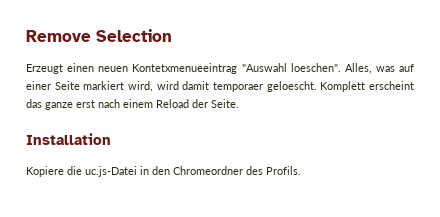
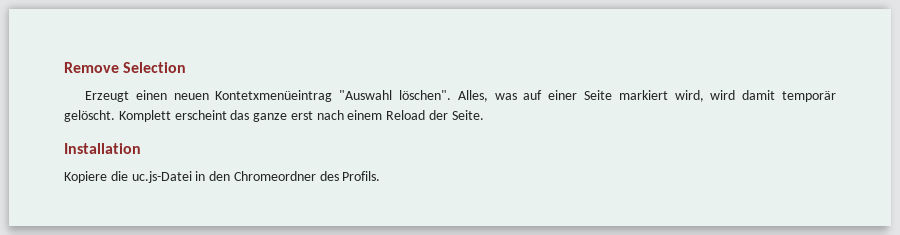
[132,63,341,74] Kontetxmenueeintrag "Auswahl loeschen". -> [215,90,452,102] Kontetxmenüeintrag "Auswahl löschen".
[213,81,317,92] temporaer geloescht. -> [782,91,837,102] [64,110,115,122] temporär gelöscht.

